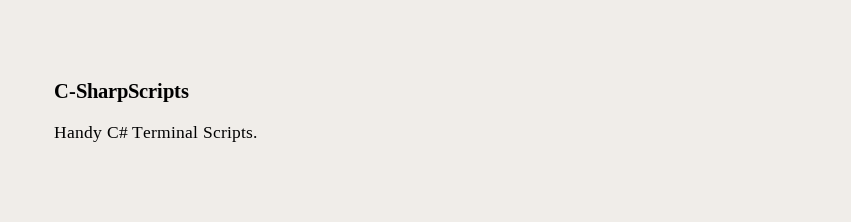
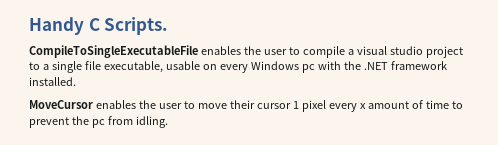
[54,83,189,102] [54,126,258,142] C-SharpScripts // Handy C# Terminal Scripts. -> [29,17,169,35] [29,45,463,58] [29,61,447,73] [29,77,76,86] [29,100,463,112] [29,116,168,128] Handy C Scripts. // CompileToSingleExecutableFile enables the user to compile a visual studio project to a single file executable, usable on every Windows pc with the .NET framework installed. // MoveCursor enables the user to move their cursor 1 pixel every x amount of time to prevent the pc from idling.

